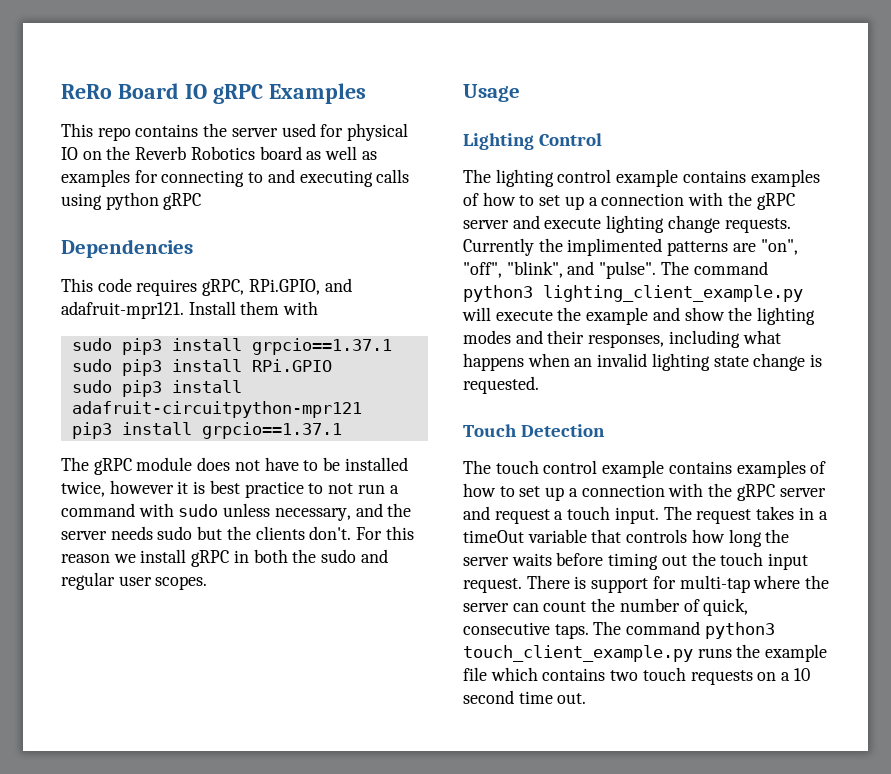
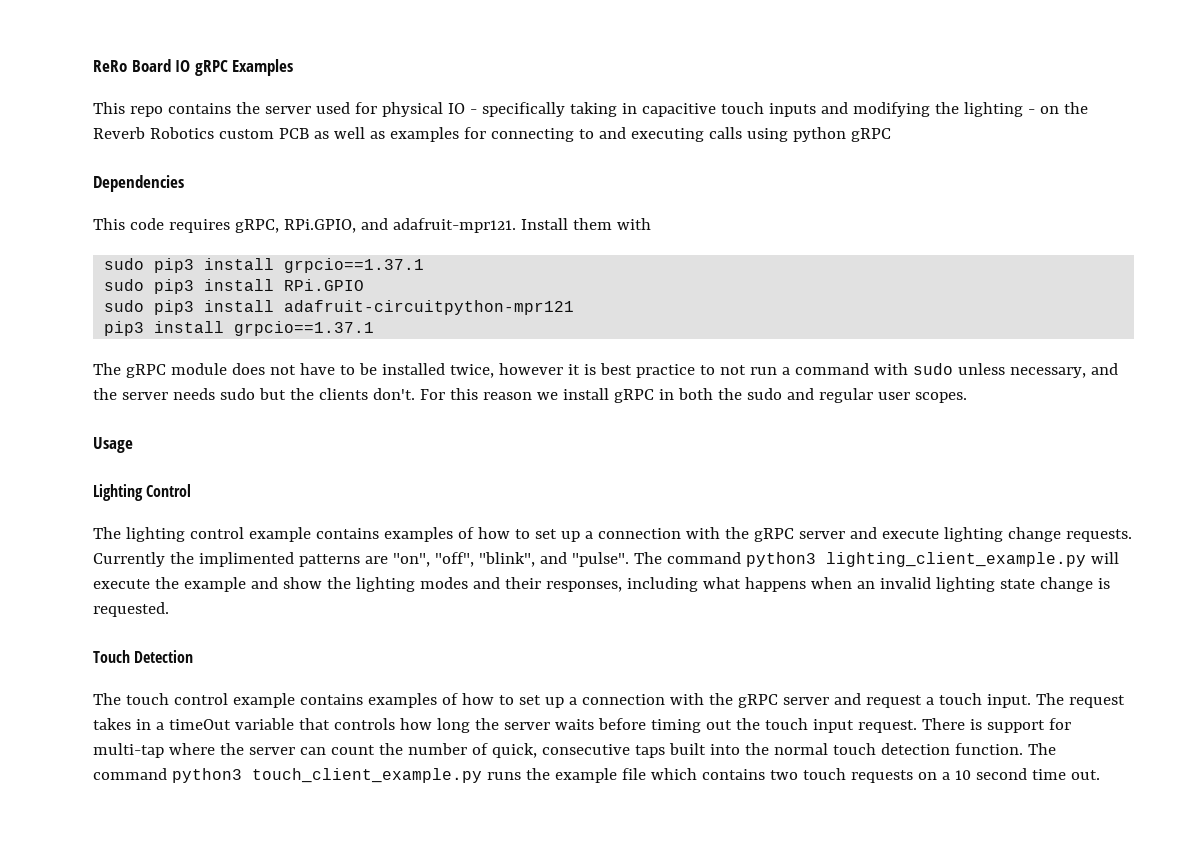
(78, 153) none -> [469,102,1035,117] - specifically taking in capacitive touch inputs and modifying the lighting -
[259,146,302,160] board -> [218,128,309,139] custom PCB
[554,624,589,639] taps. -> [634,743,1023,758] taps built into the normal touch detection function.

